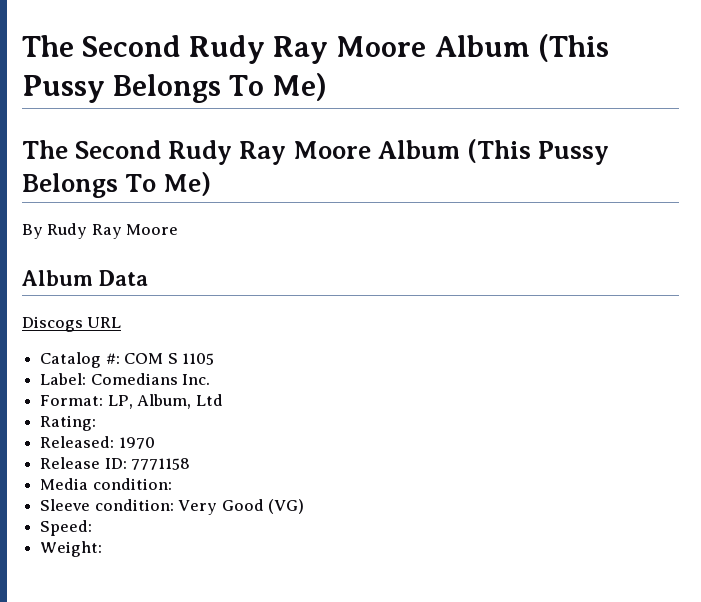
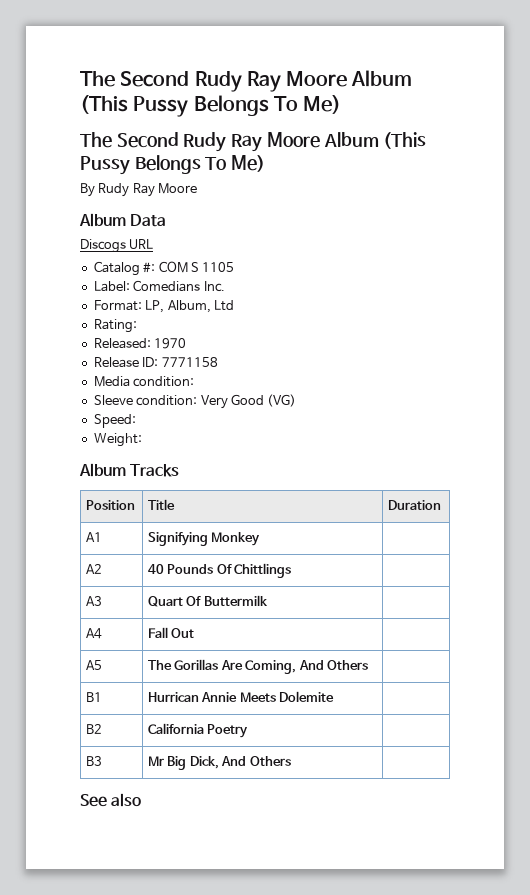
(103, 549) none -> [79,463,180,477] [86,500,136,510] [148,499,176,510] [388,500,442,510] [86,532,103,542] [148,532,261,546] [86,564,103,574] [148,563,292,578] [86,596,103,606] [148,595,268,607] [86,628,103,639] [148,627,195,638] [86,660,103,670] [148,659,368,674] [86,692,103,702] [148,691,335,702] [86,724,103,734] [148,723,249,738] [86,756,103,766] [148,756,291,770] [80,793,142,807] // Album Tracks // Position | Title | Duration // A1 | Signifying Monkey | // A2 | 40 Pounds Of Chittlings | // A3 | Quart Of Buttermilk | // A4 | Fall Out | // A5 | The Gorillas Are Coming, And Others | // B1 | Hurrican Annie Meets Dolemite | // B2 | California Poetry | // B3 | Mr Big Dick, And Others | // See also

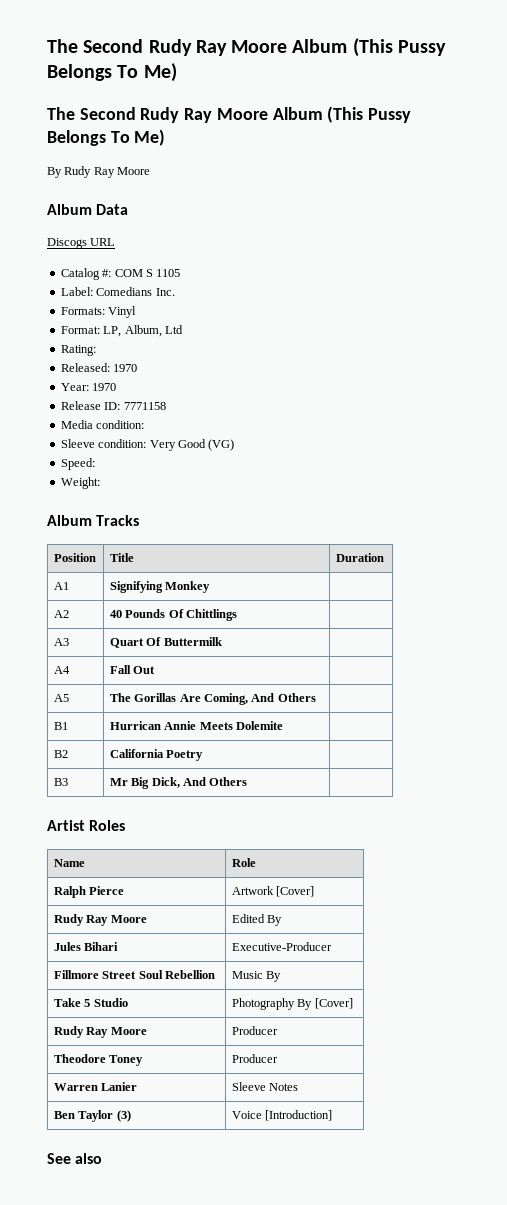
(225, 286) none -> [60,306,137,318] // Formats: Vinyl
(187, 343) none -> [60,383,117,391] // Year: 1970
(291, 761) none -> [47,820,126,831] [53,859,85,867] [231,858,256,867] [53,886,125,898] [231,886,315,897] [53,914,147,926] [231,914,283,926] [53,942,119,951] [231,942,332,951] [53,970,215,979] [231,971,282,982] [53,998,128,1007] [231,998,353,1010] [53,1026,147,1038] [231,1026,278,1035] [53,1054,144,1066] [231,1054,278,1063] [53,1082,138,1091] [231,1082,299,1091] [53,1110,131,1122] [231,1110,333,1121] // Artist Roles // Name | Role // Ralph Pierce | Artwork [Cover] // Rudy Ray Moore | Edited By // Jules Bihari | Executive-Producer // Fillmore Street Soul Rebellion | Music By // Take 5 Studio | Photography By [Cover] // Rudy Ray Moore | Producer // Theodore Toney | Producer // Warren Lanier | Sleeve Notes // Ben Taylor (3) | Voice [Introduction]

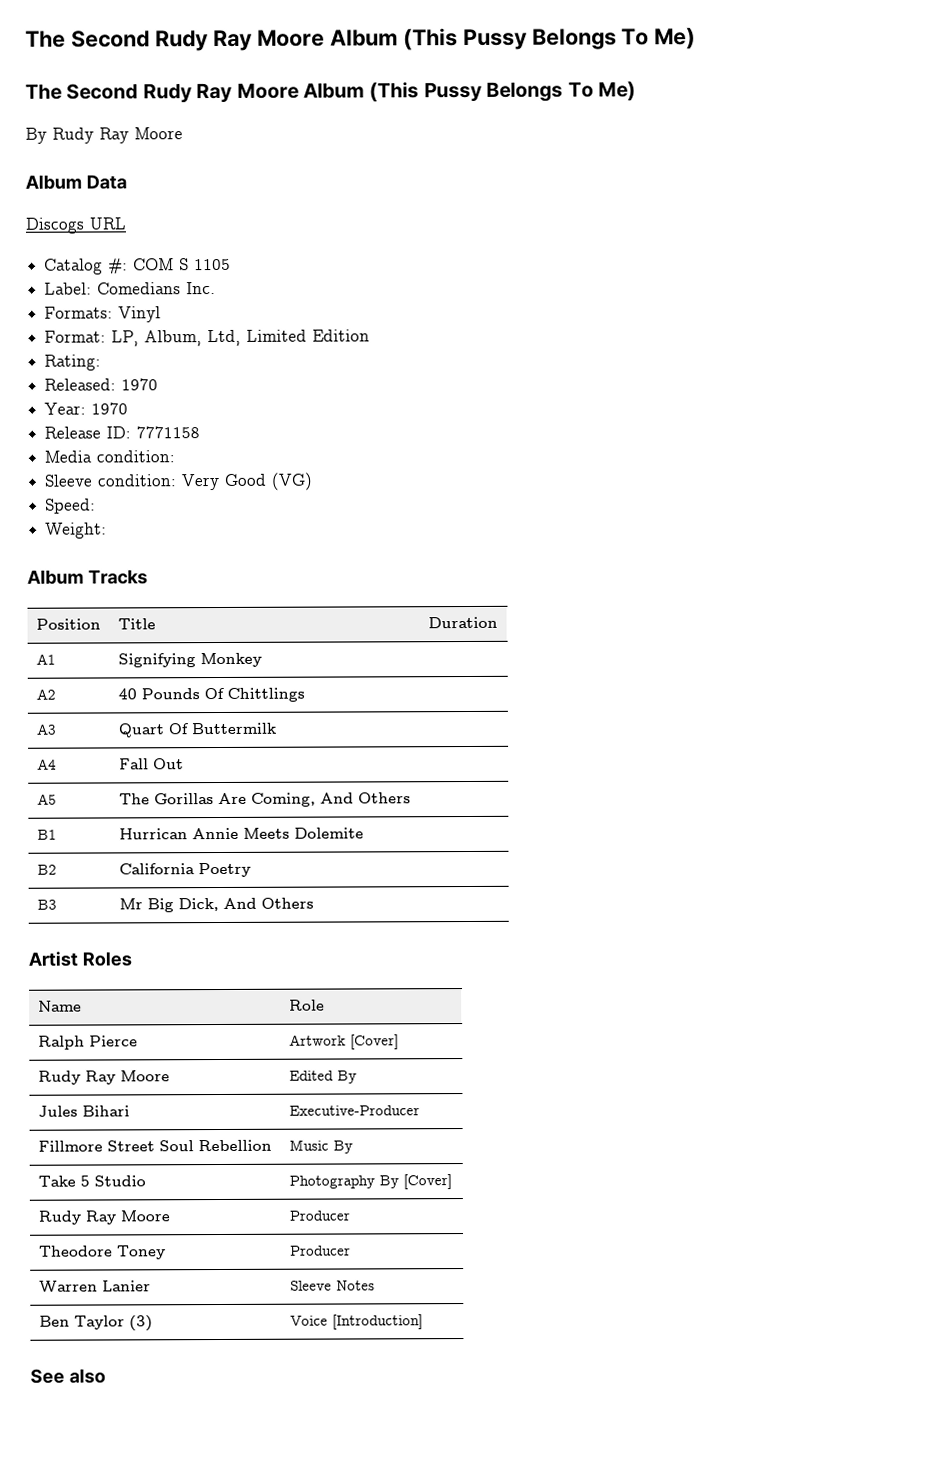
[164,325,183,334] Ltd -> [207,329,371,347] Ltd, Limited Edition

